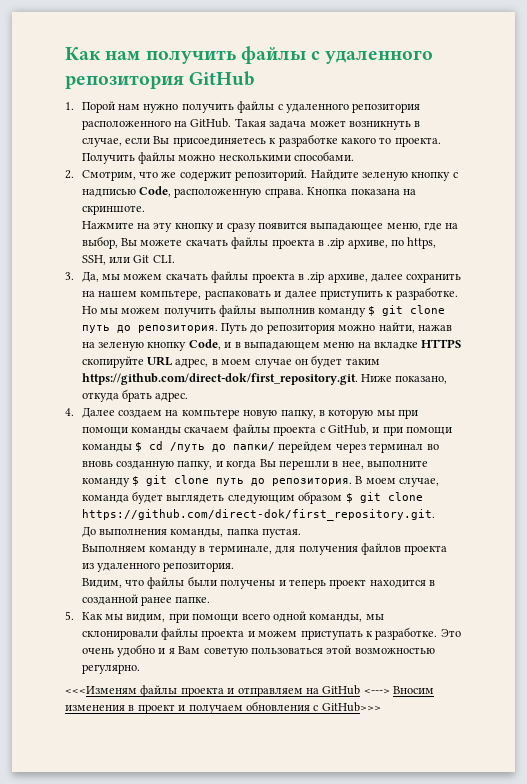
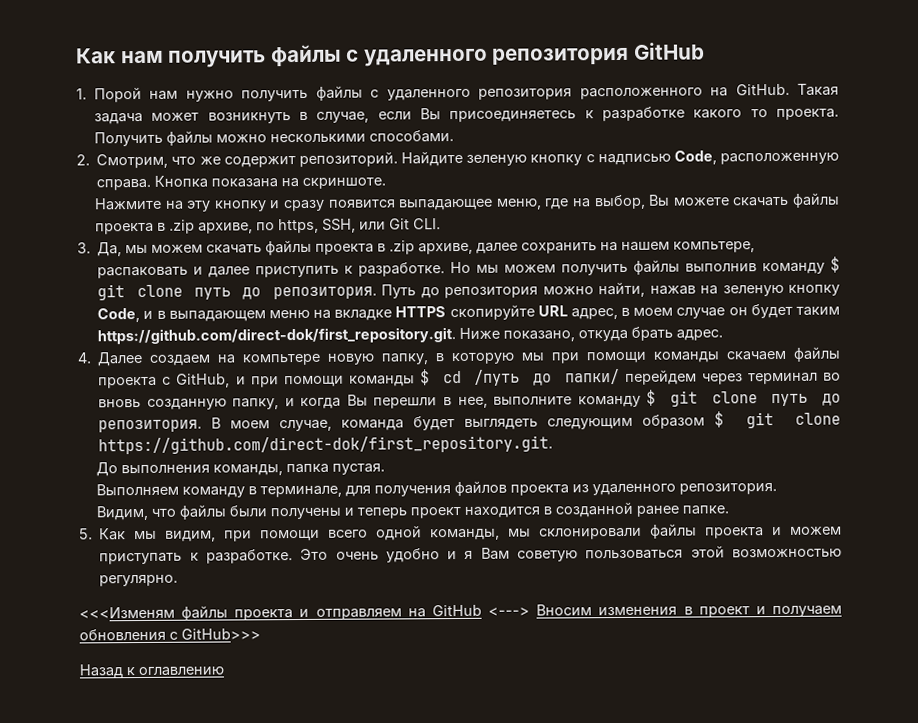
(381, 707) none -> [79,664,224,679] // Назад к оглавлению

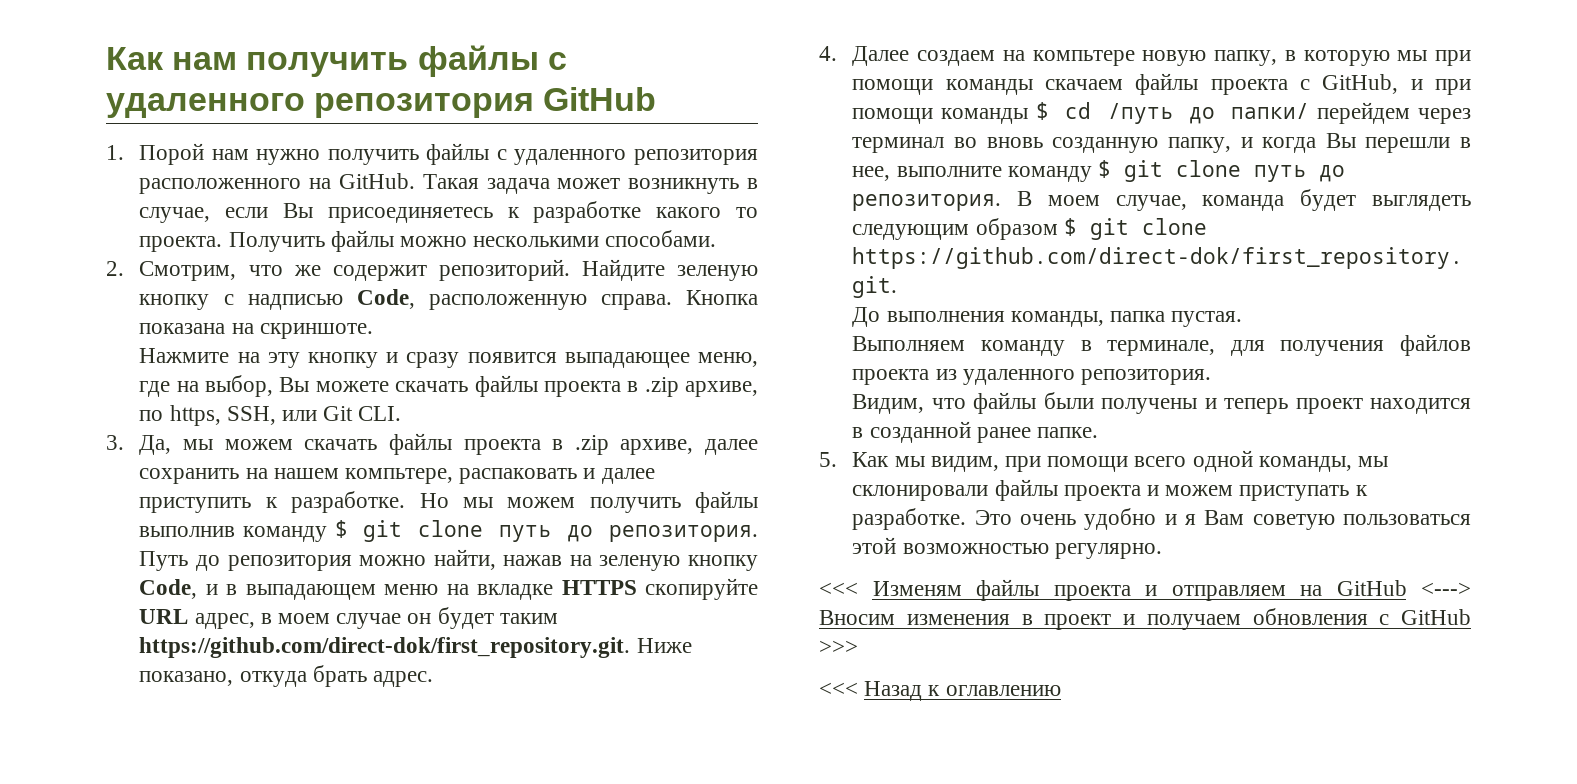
[79,606,175,619] <<<Изменям -> [819,581,962,596] <<< Изменям
[181,628,261,640] GitHub>>> // -> [1401,609,1471,625] [819,640,858,654] [819,682,858,696] GitHub >>> // <<<

